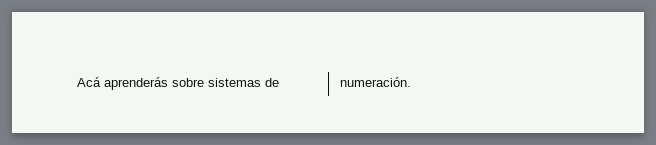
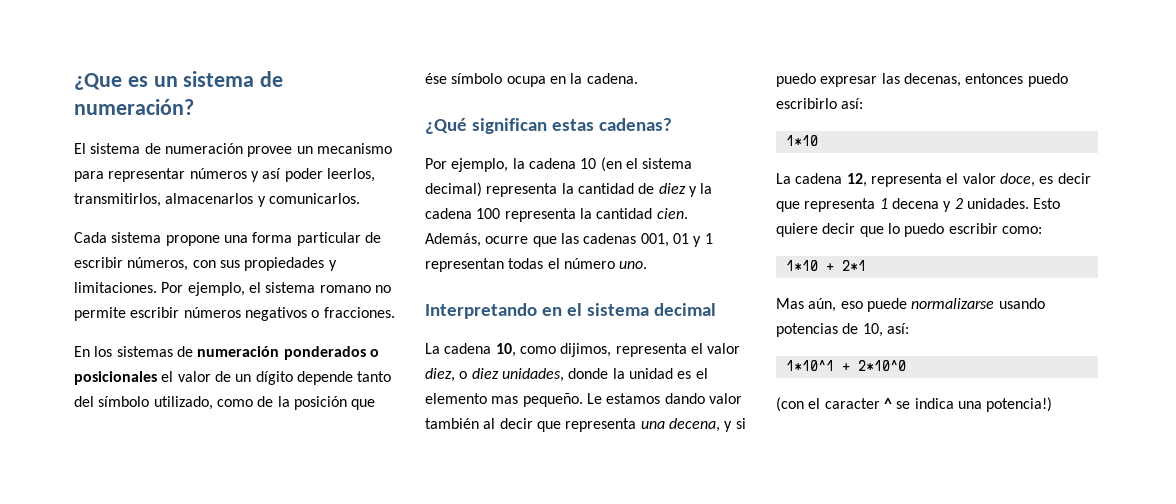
[77,77,411,90] Acá aprenderás sobre sistemas de numeración. -> [74,71,284,90] [74,99,194,115] [74,143,392,157] [74,168,375,182] [74,193,360,207] [74,232,381,246] [74,257,337,271] [74,282,391,296] [74,307,395,321] [74,346,379,360] [74,371,392,385] [74,396,376,410] [425,73,638,87] [425,118,672,134] [425,157,693,172] [425,182,713,197] [425,208,688,222] [425,233,713,247] [425,258,648,272] [425,303,716,319] [425,343,741,357] [425,368,708,382] [425,393,742,407] [425,418,746,432] [776,73,1068,87] [776,98,864,109] [785,135,818,146] [776,173,1091,187] [776,198,1061,212] [776,223,1042,237] [785,260,866,271] [776,298,1045,312] [776,323,909,337] [785,360,906,371] [776,397,1053,412] ¿Que es un sistema de numeración? // El sistema de numeración provee un mecanismo para representar números y así poder leerlos, transmitirlos, almacenarlos y comunicarlos. // Cada sistema propone una forma particular de escribir números, con sus propiedades y limitaciones. Por ejemplo, el sistema romano no permite escribir números negativos o fracciones. // En los sistemas de numeración ponderados o posicionales el valor de un dígito depende tanto del símbolo utilizado, como de la posición que ése símbolo ocupa en la cadena. // ¿Qué significan estas cadenas? // Por ejemplo, la cadena 10 (en el sistema decimal) representa la cantidad de diez y la cadena 100 representa la cantidad cien. Además, ocurre que las cadenas 001, 01 y 1 representan todas el número uno. // Interpretando en el sistema decimal // La cadena 10, como dijimos, representa el valor diez, o diez unidades, donde la unidad es el elemento mas pequeño. Le estamos dando valor también al decir que representa una decena, y si puedo expresar las decenas, entonces puedo escribirlo así: // 1*10 // La cadena 12, representa el valor doce, es decir que representa 1 decena y 2 unidades. Esto quiere decir que lo puedo escribir como: // 1*10 + 2*1 // Mas aún, eso puede normalizarse usando potencias de 10, así: // 1*10^1 + 2*10^0 // (con el caracter ^ se indica una potencia!)

